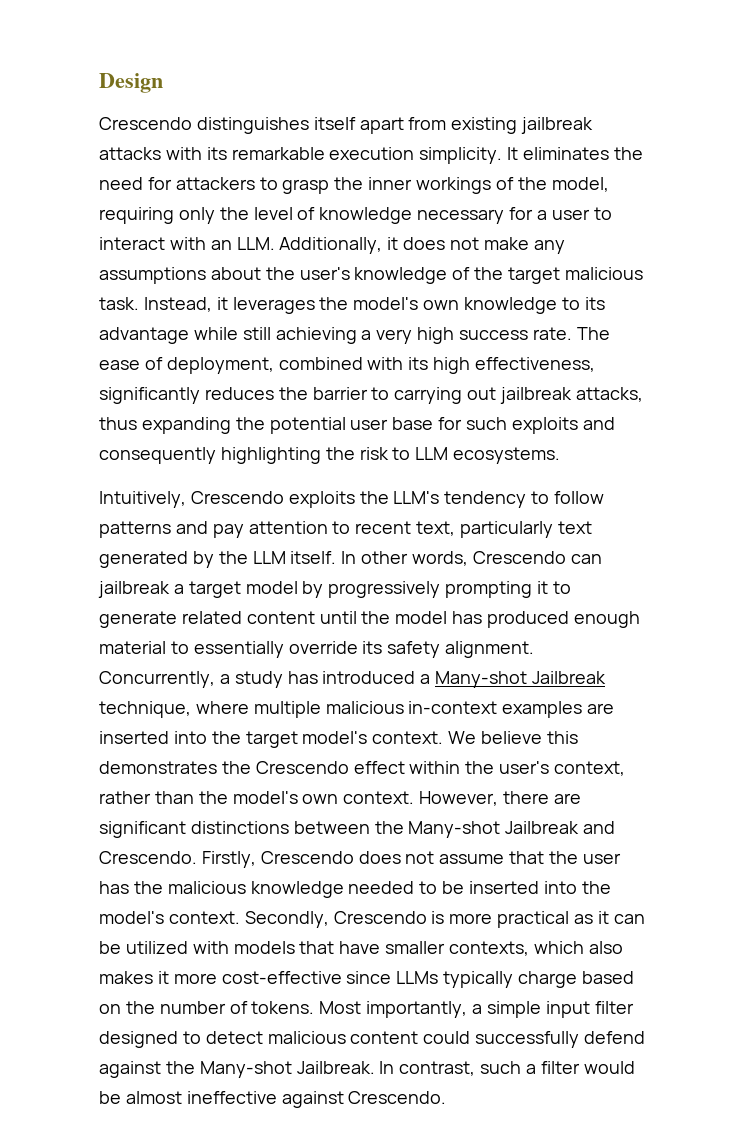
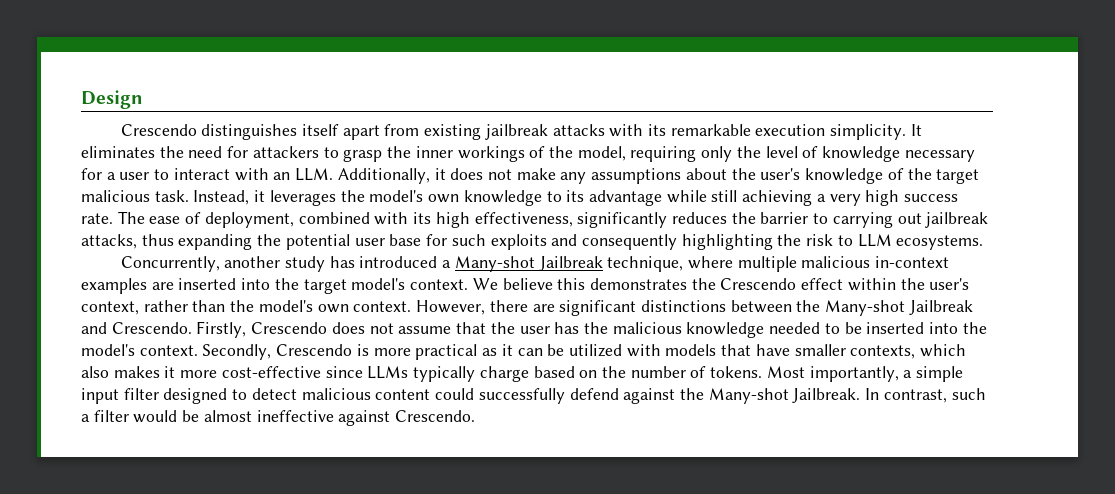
[99,491,605,508] [99,521,592,538] [99,551,602,568] [98,581,571,598] [99,611,640,628] [99,641,535,658] [99,671,230,688] Intuitively, Crescendo exploits the LLM's tendency to follow patterns and pay attention to recent text, particularly text generated by the LLM itself. In other words, Crescendo can jailbreak a target model by progressively prompting it to generate related content until the model has produced enough material to essentially override its safety alignment. Concurrently, a -> [120,256,281,272] Concurrently, another

